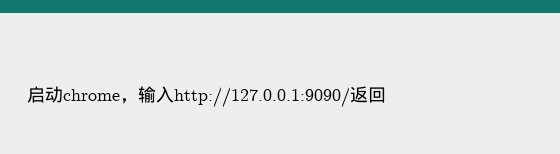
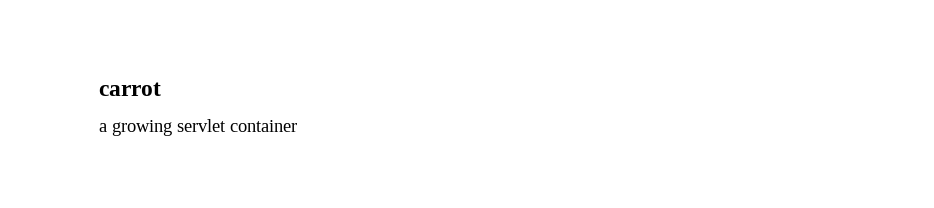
[27,86,386,108] 启动chrome，输入http://127.0.0.1:9090/返回 -> [99,82,161,96] [99,119,297,136] carrot // a growing servlet container

